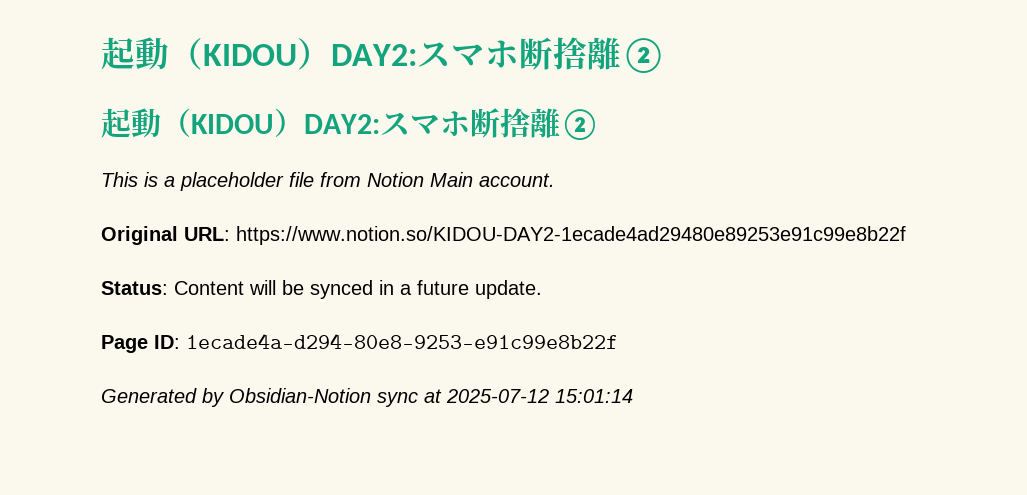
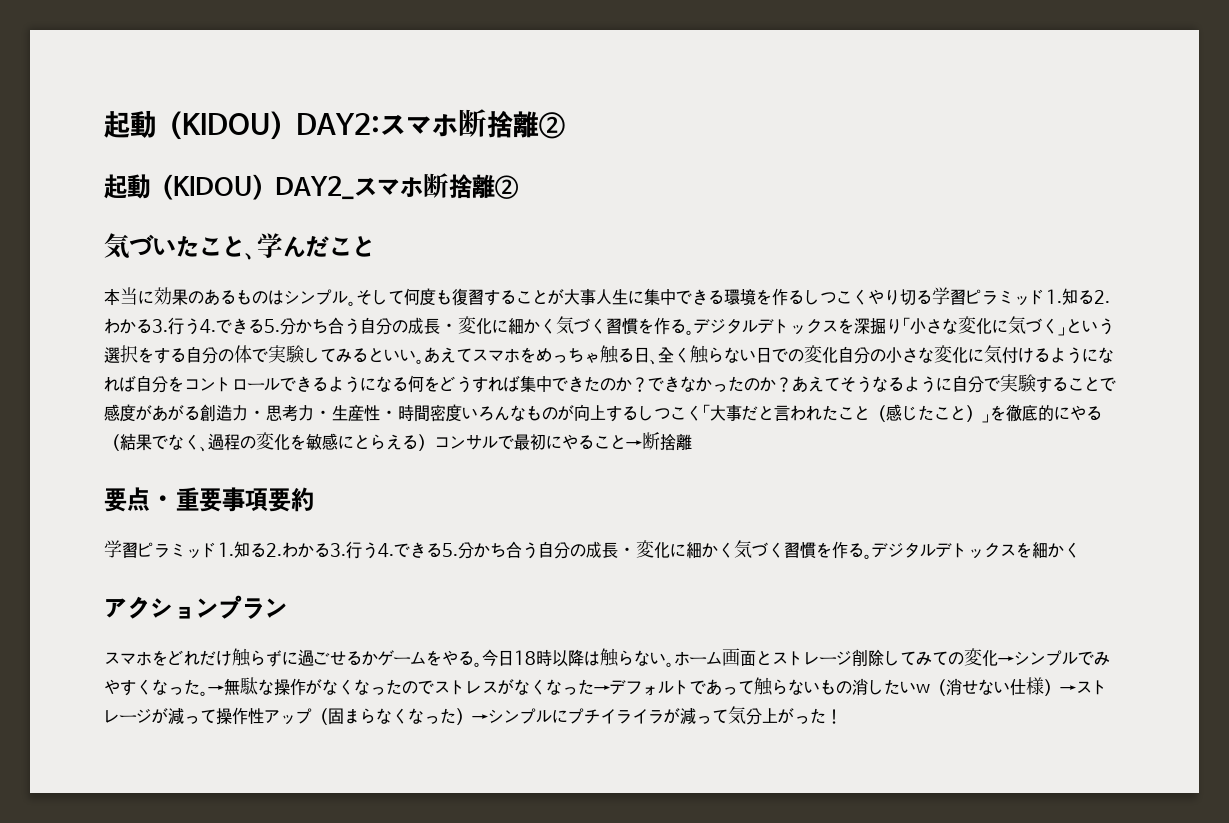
[304,108,600,140] [101,172,555,191] [101,226,906,245] [101,280,542,299] [101,333,618,353] [101,388,633,407] DAY2:スマホ断捨離② // This is a placeholder file from Notion Main account. // Original URL: https://www.notion.so/KIDOU-DAY2-1ecade4ad29480e89253e91c99e8b22f // Status: Content will be synced in a future update. // Page ID: 1ecade4a-d294-80e8-9253-e91c99e8b22f // Generated by Obsidian-Notion sync at 2025-07-12 15:01:14 -> [275,173,518,200] [104,233,375,260] [104,287,1110,306] [104,316,1114,336] [104,345,1114,365] [104,374,1116,393] [104,404,1102,423] [104,432,692,452] [104,487,314,512] [104,540,1080,559] [104,595,288,619] [104,648,1110,667] [104,677,1108,696] [104,706,842,725] DAY2_スマホ断捨離② // 気づいたこと、学んだこと // 本当に効果のあるものはシンプル。そして何度も復習することが大事人生に集中できる環境を作るしつこくやり切る学習ピラミッド1.知る2.わかる3.行う4.できる5.分かち合う自分の成長・変化に細かく気づく習慣を作る。デジタルデトックスを深掘り「小さな変化に気づく」という選択をする自分の体で実験してみるといい。あえてスマホをめっちゃ触る日、全く触らない日での変化自分の小さな変化に気付けるようになれば自分をコントロールできるようになる何をどうすれば集中できたのか？できなかったのか？あえてそうなるように自分で実験することで感度があがる創造力・思考力・生産性・時間密度いろんなものが向上するしつこく「大事だと言われたこと（感じたこと）」を徹底的にやる（結果でなく、過程の変化を敏感にとらえる）コンサルで最初にやること→断捨離 // 要点・重要事項要約 // 学習ピラミッド1.知る2.わかる3.行う4.できる5.分かち合う自分の成長・変化に細かく気づく習慣を作る。デジタルデトックスを細かく // アクションプラン // スマホをどれだけ触らずに過ごせるかゲームをやる。今日18時以降は触らない。ホーム画面とストレージ削除してみての変化→シンプルでみやすくなった。→無駄な操作がなくなったのでストレスがなくなった→デフォルトであって触らないもの消したいw（消せない仕様）→ストレージが減って操作性アップ（固まらなくなった）→シンプルにプチイライラが減って気分上がった！

